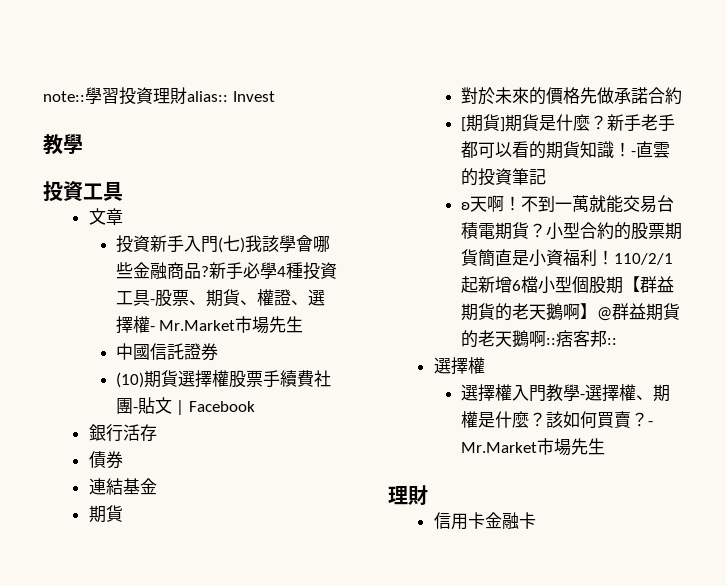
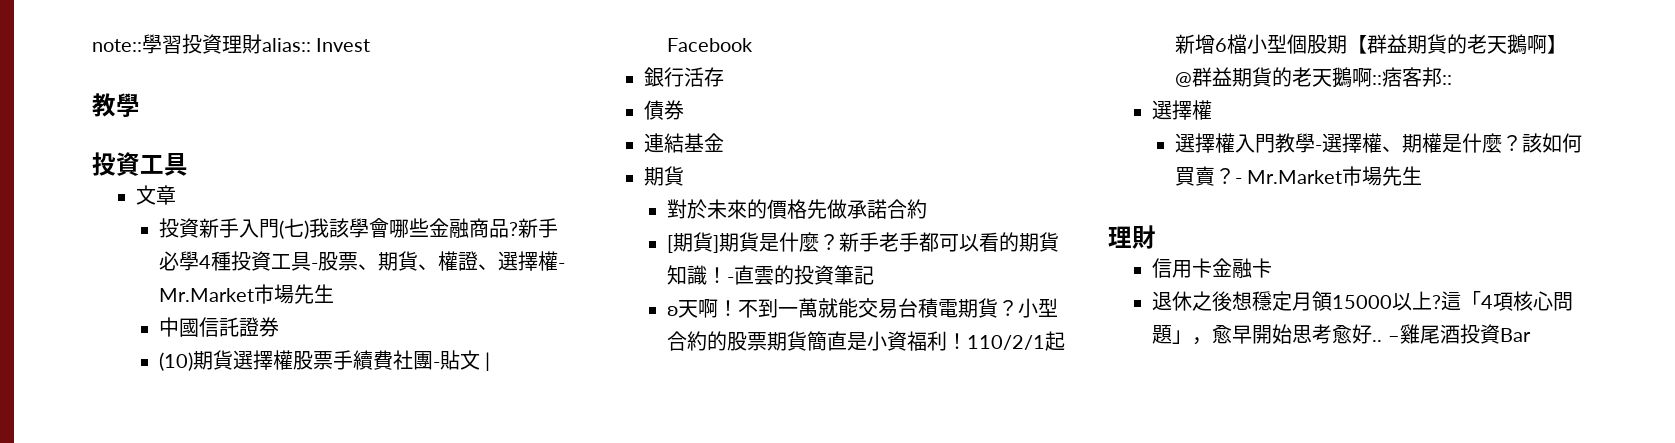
(536, 520) none -> [1152,291,1574,311] [1152,324,1531,345] // 退休之後想穩定月領15000以上?這「4項核心問題」，愈早開始思考愈好.. –雞尾酒投資Bar

